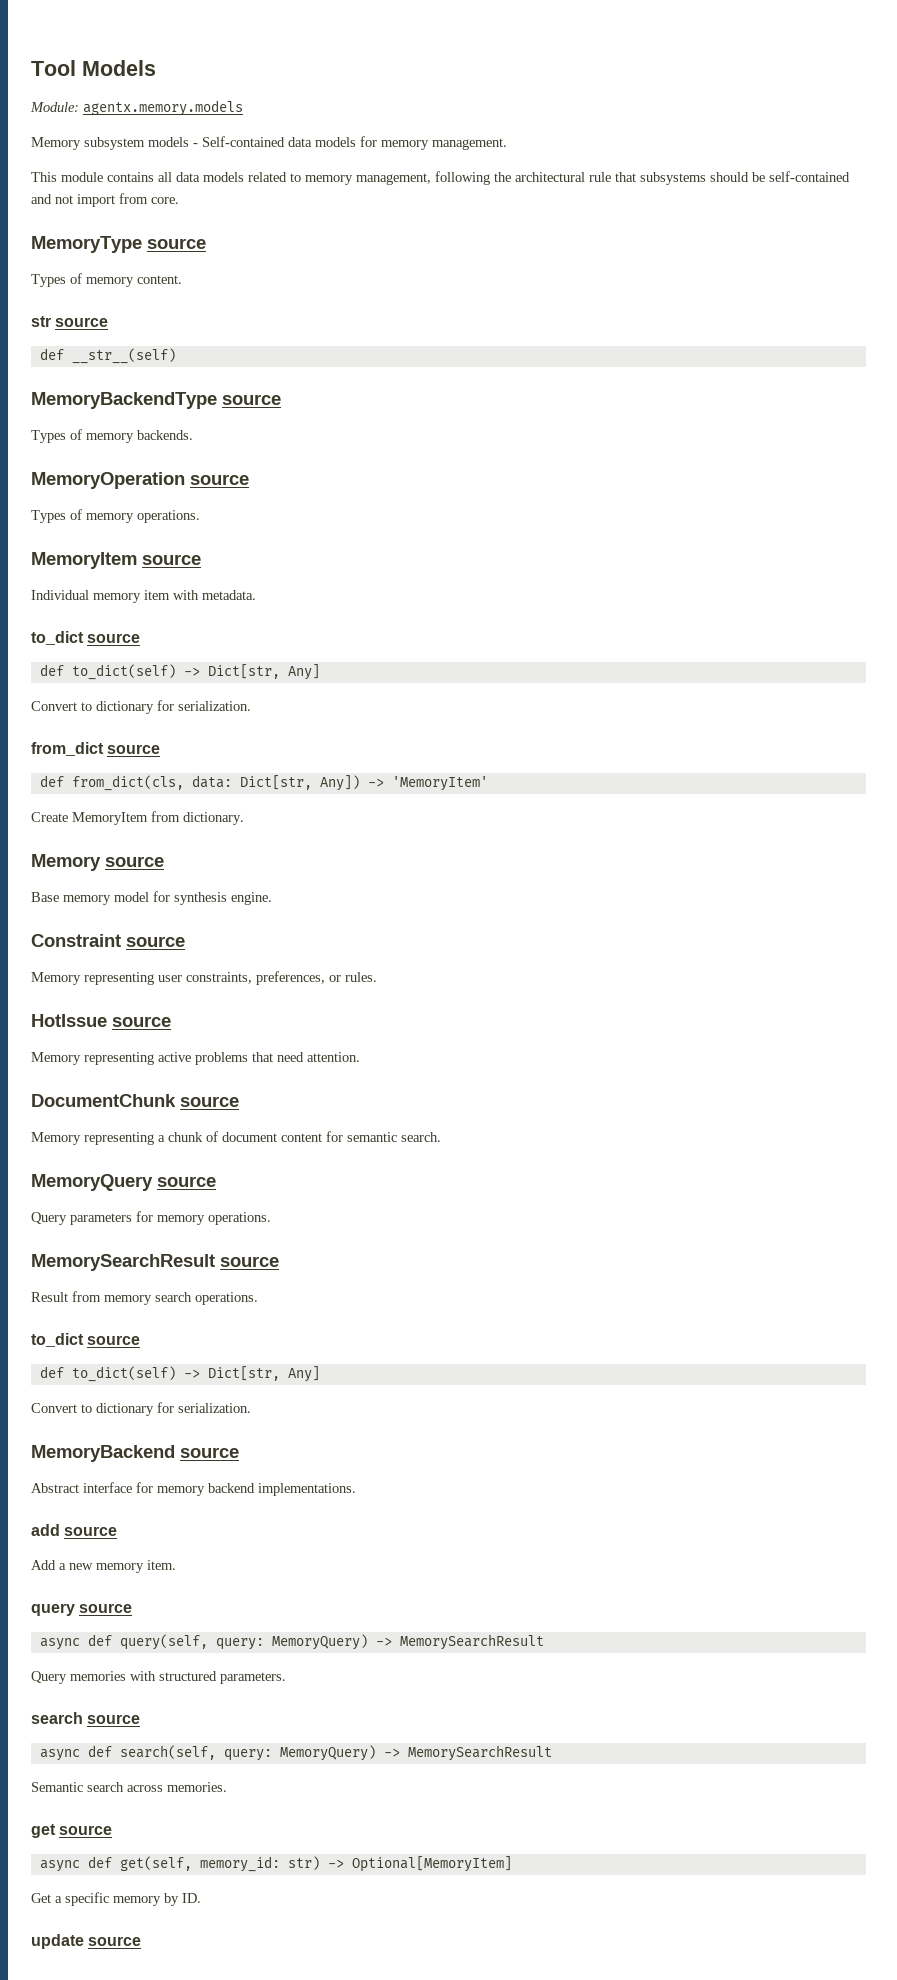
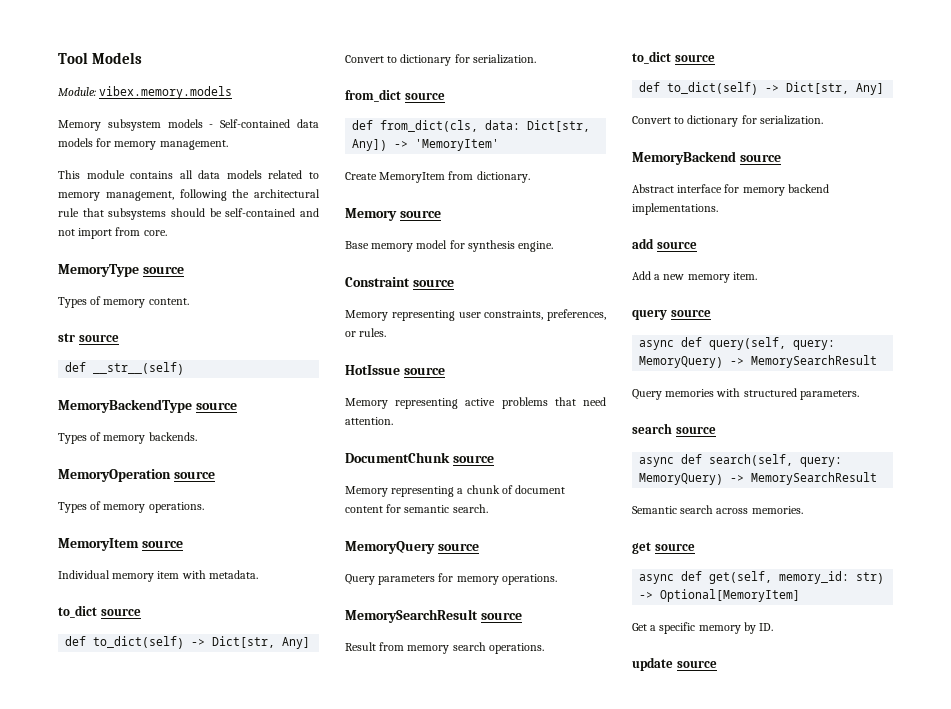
[83,100,243,116] agentx.memory.models -> [99,86,233,99] vibex.memory.models

